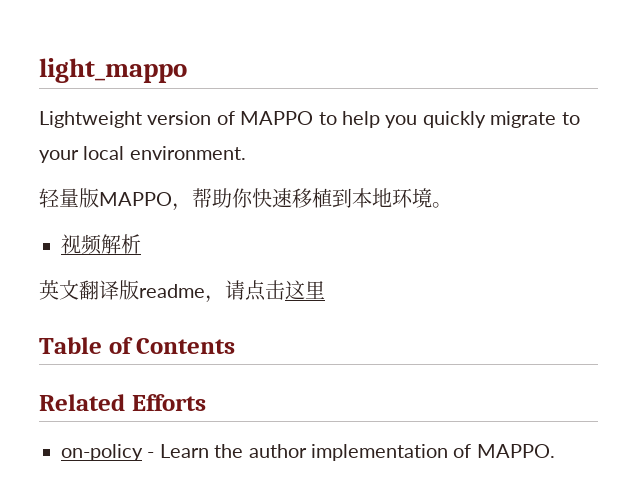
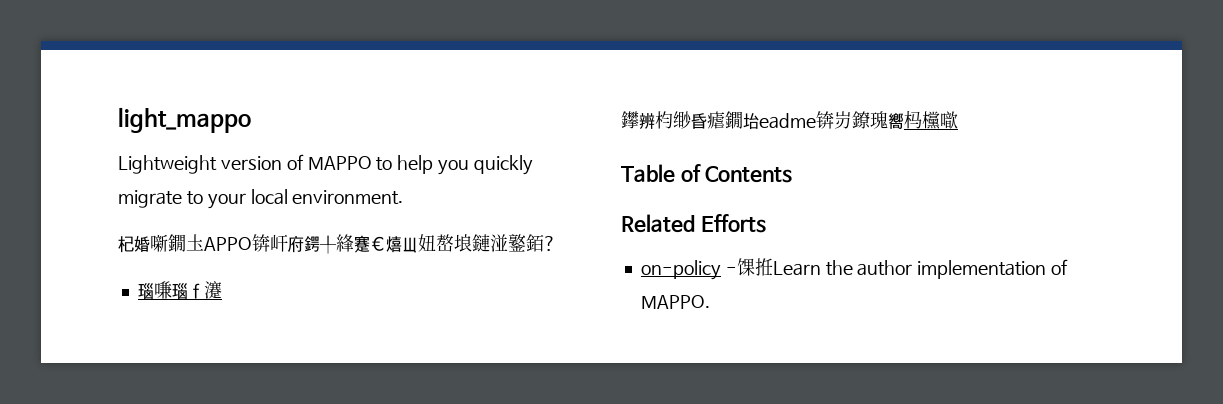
[39,188,452,211] [61,234,141,255] [39,280,325,303] 轻量版MAPPO，帮助你快速移植到本地环境。 // 视频解析 // 英文翻译版readme，请点击这里 -> [118,234,556,254] [137,280,222,300] [621,110,958,130] 杞婚噺鐗圡APPO锛屽府鍔╀綘蹇€熺Щ妞嶅埌鏈湴鐜銆? // 瑙嗛瑙ｆ瀽 // 鑻辨枃缈昏瘧鐗坮eadme锛岃鐐瑰嚮杩欓噷
(155, 455) none -> [736,258,773,276] 馃拰

